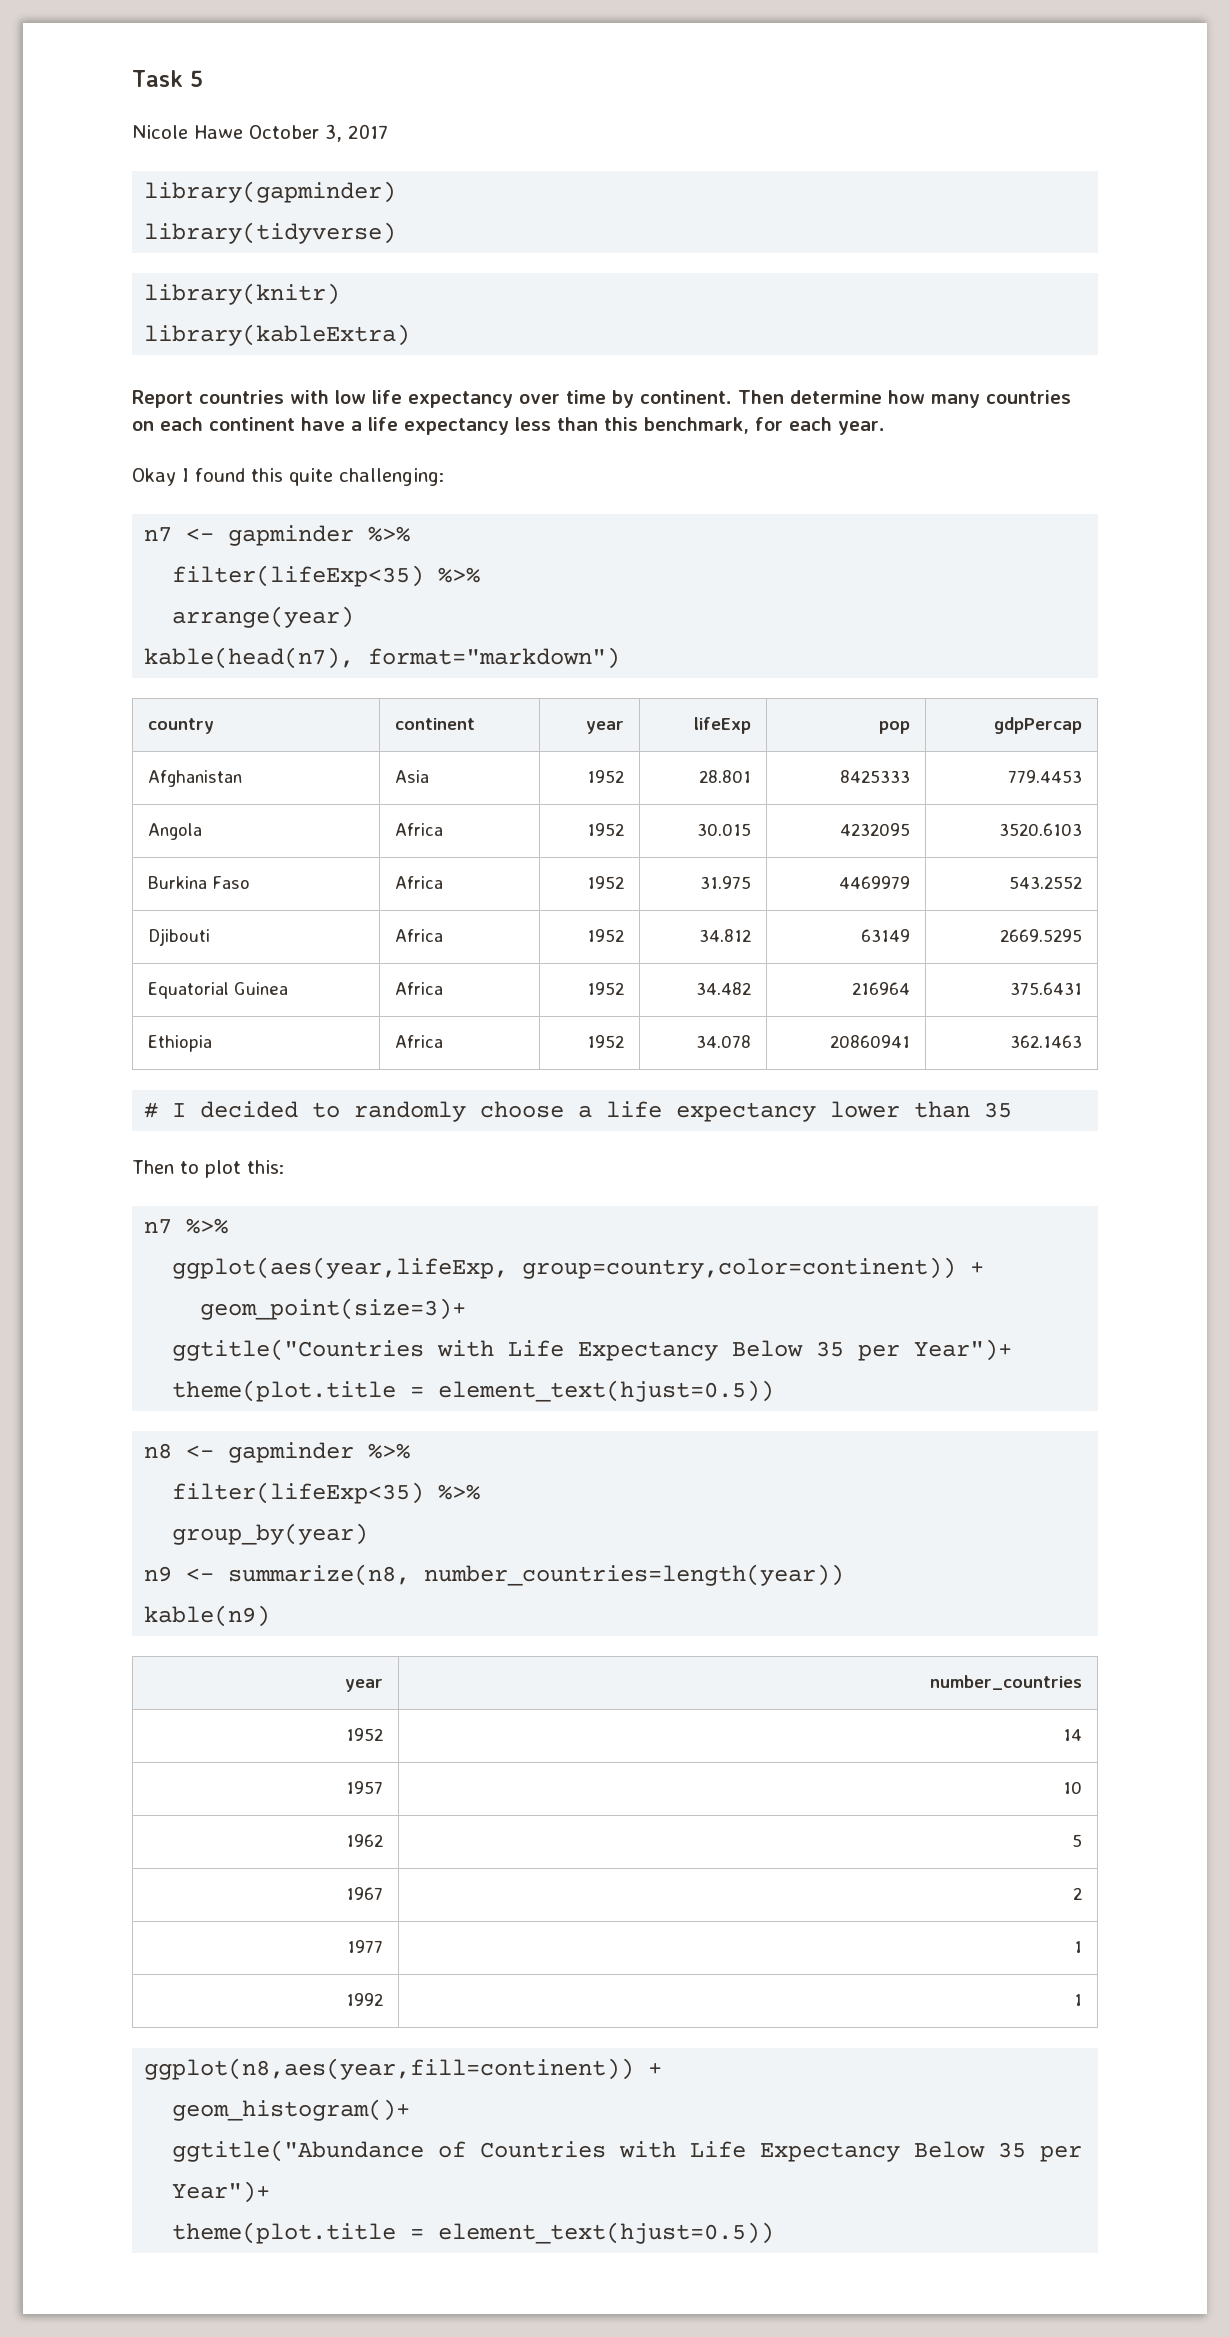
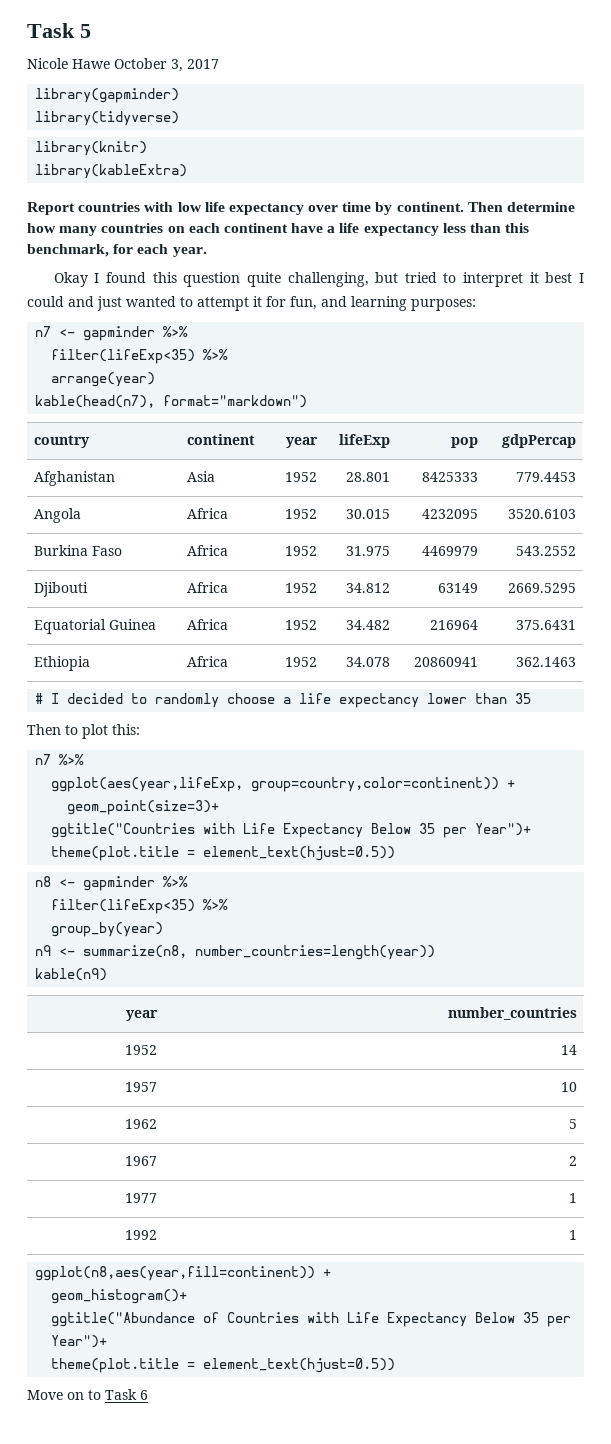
[289,468,444,486] quite challenging: -> [183,272,585,287] [27,296,476,311] question quite challenging, but tried to interpret it best I could and just wanted to attempt it for fun, and learning purposes:
(775, 2233) none -> [27,1389,148,1400] // Move on to Task 6

